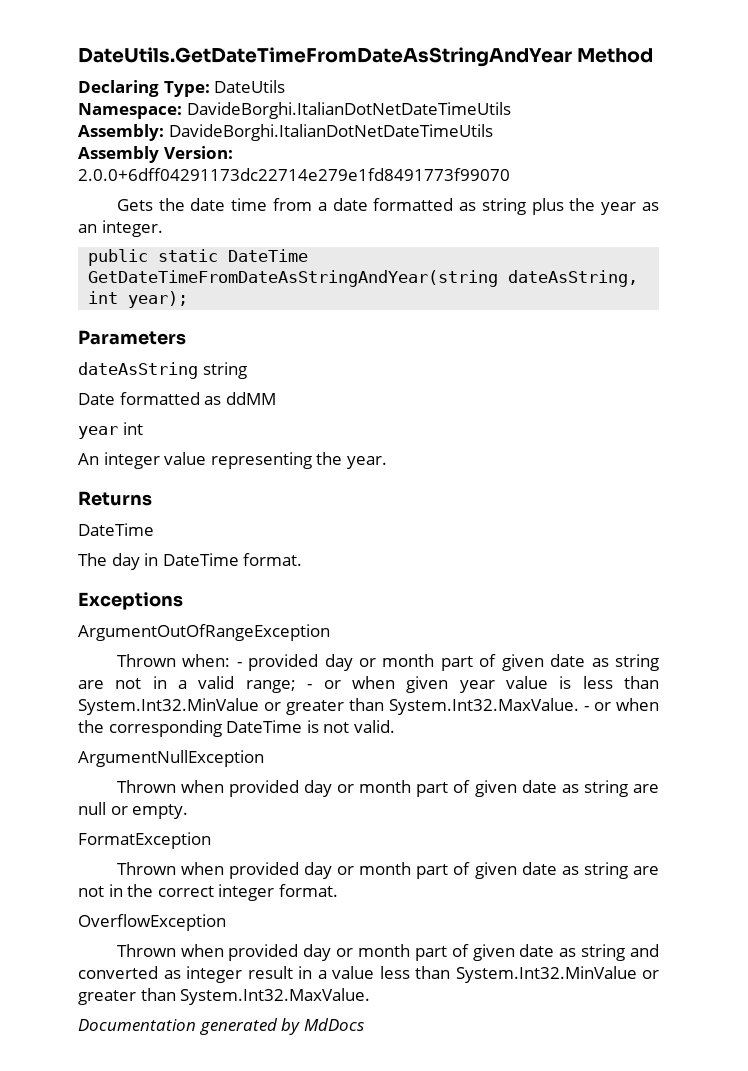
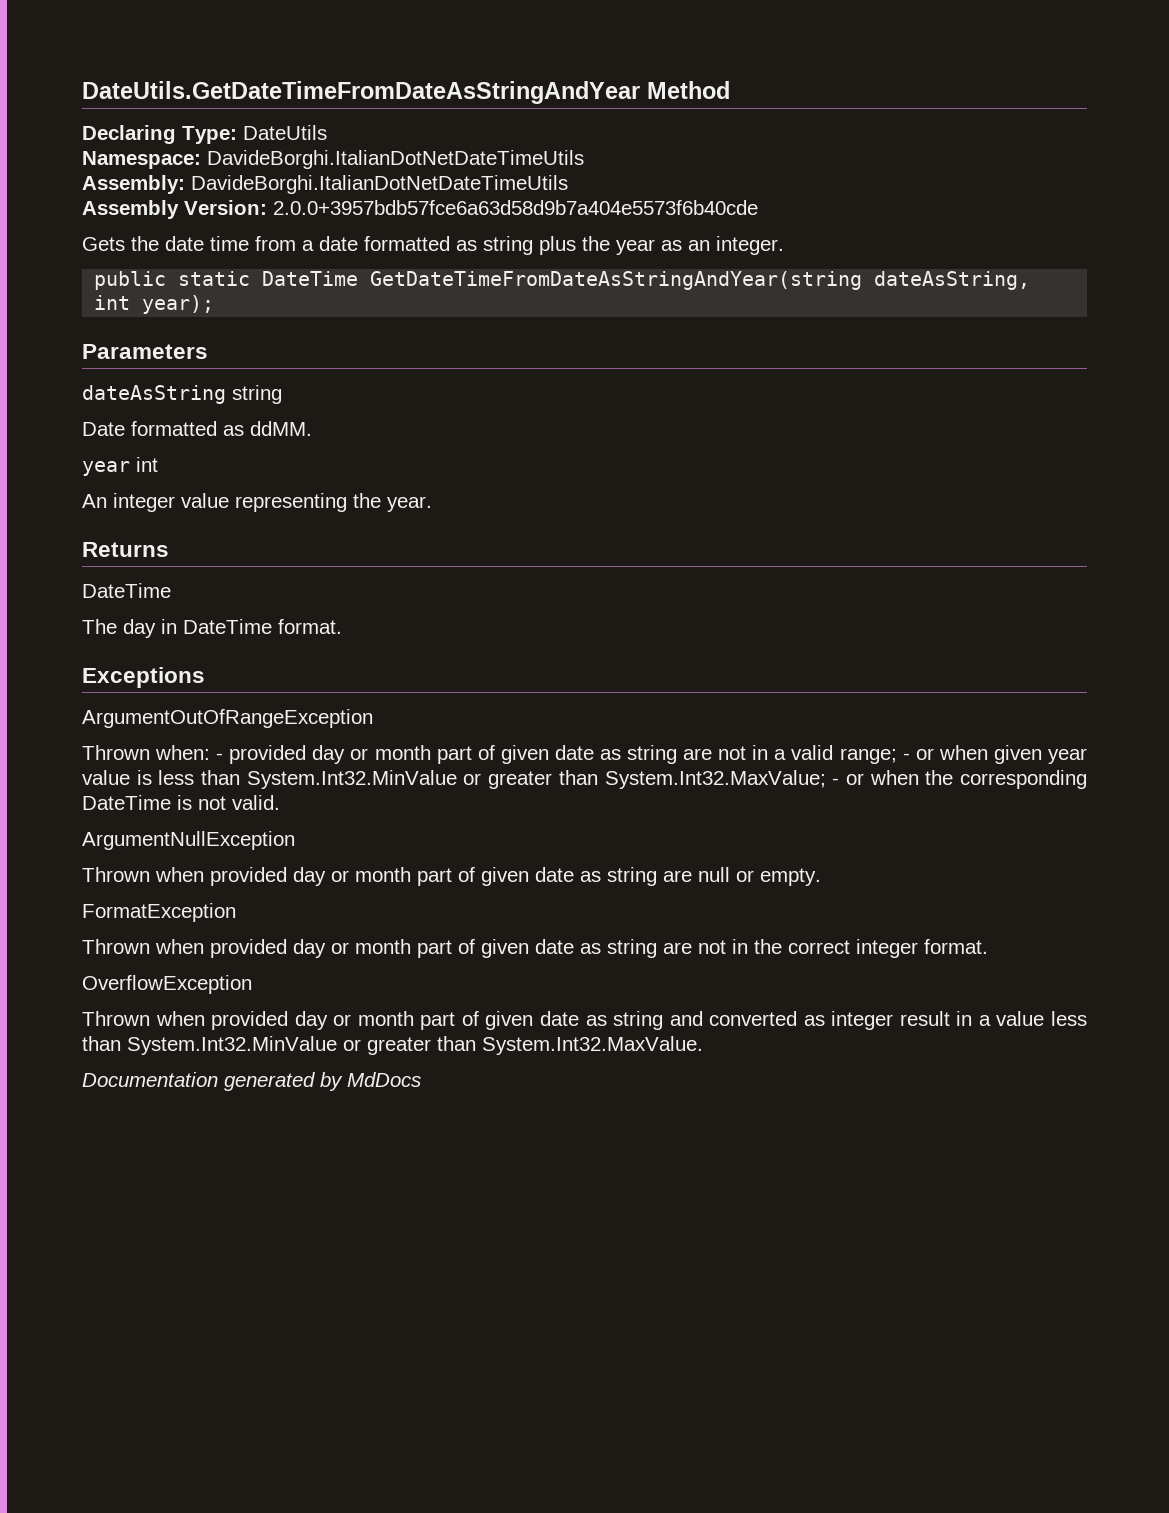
[78,168,510,181] 2.0.0+6dff04291173dc22714e279e1fd8491773f99070 -> [273,200,758,215] 2.0.0+3957bdb57fce6a63d58d9b7a404e5573f6b40cde
[225,392,276,405] ddMM -> [250,421,312,436] ddMM.
[389,698,579,715] System.Int32.MaxValue. -> [604,770,826,789] System.Int32.MaxValue;

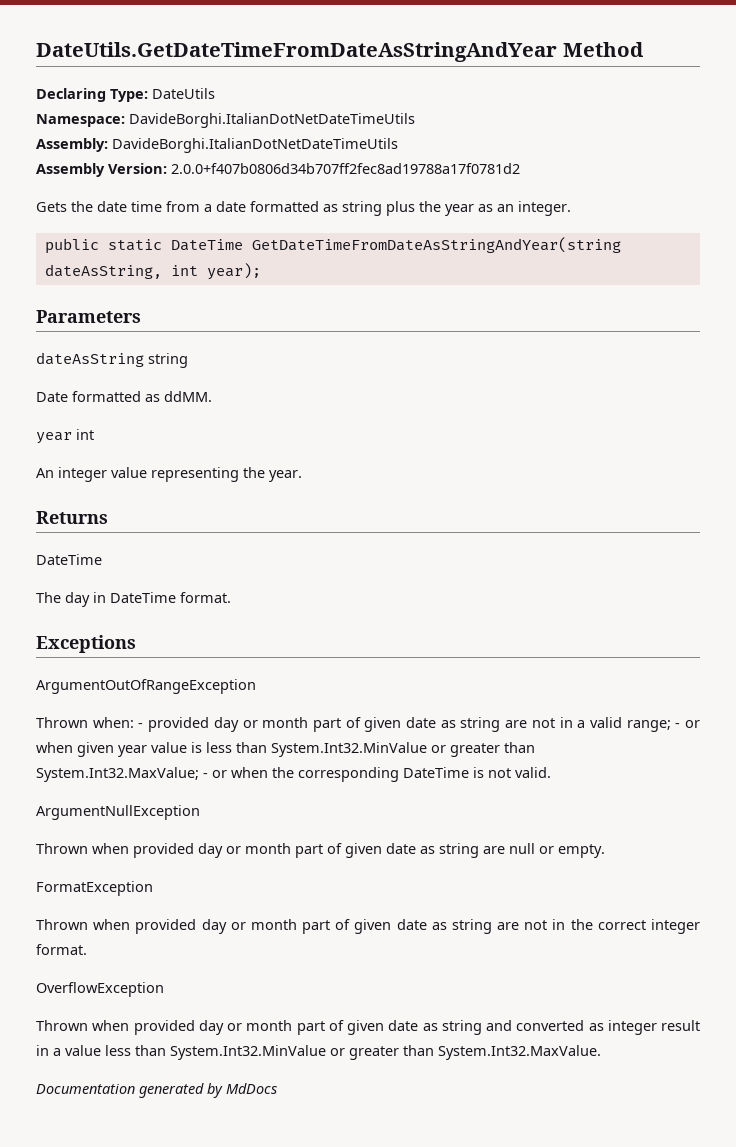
[273,200,758,215] 2.0.0+3957bdb57fce6a63d58d9b7a404e5573f6b40cde -> [171,163,520,174] 2.0.0+f407b0806d34b707ff2fec8ad19788a17f0781d2

